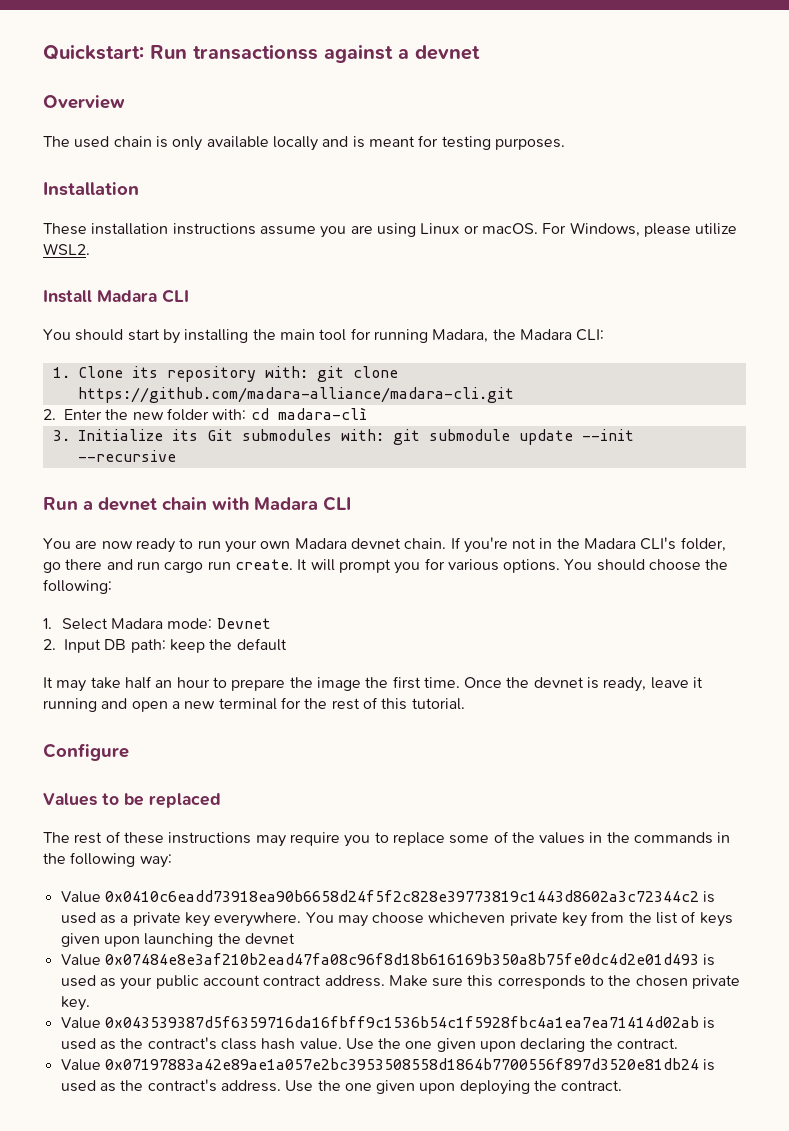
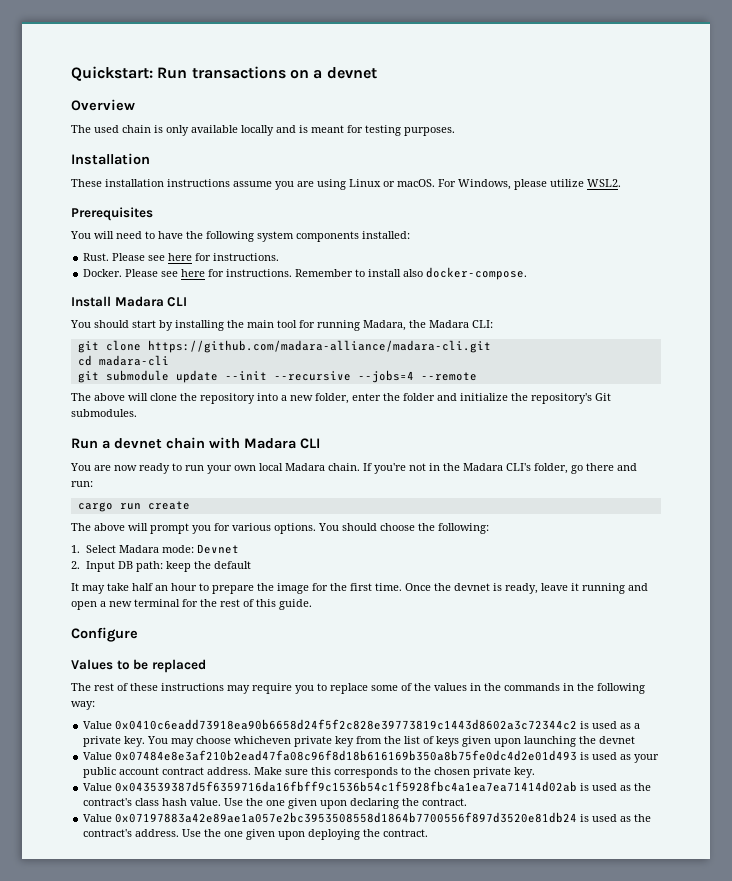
[193,44,393,63] transactionss against -> [191,66,309,79] transactions on
(90, 249) none -> [71,207,153,221] [70,231,410,242] [83,253,280,261] [83,267,528,280] // Prerequisites // You will need to have the following system components installed: // Rust. Please see here for instructions. // Docker. Please see here for instructions. Remember to install also docker-compose.
[52,366,398,382] [77,387,514,403] [43,407,367,421] [52,429,384,441] 1. Clone its repository with: git clone https://github.com/madara-alliance/madara-cli.git // 2. Enter the new folder with: cd madara-clì // 3. Initialize its Git submodules with: -> [77,340,491,353] [77,355,169,366] git clone https://github.com/madara-alliance/madara-cli.git // cd madara-cli //
(176, 456) none -> [357,370,477,383] [71,393,611,404] [71,409,137,417] --jobs=4 --remote // The above will clone the repository into a new folder, enter the folder and initialize the repository's Git submodules.
[294,538,401,549] Madara devnet -> [259,463,325,471] local Madara
[136,561,160,570] run -> [71,481,93,487] run: //
[234,559,308,570] create. It -> [147,501,190,510] [71,523,125,531] create // The above
(361, 684) none -> [312,583,328,591] for
[411,698,465,710] tutorial. -> [279,599,312,610] guide.
[184,912,302,927] key everywhere. -> [124,736,146,747] key.

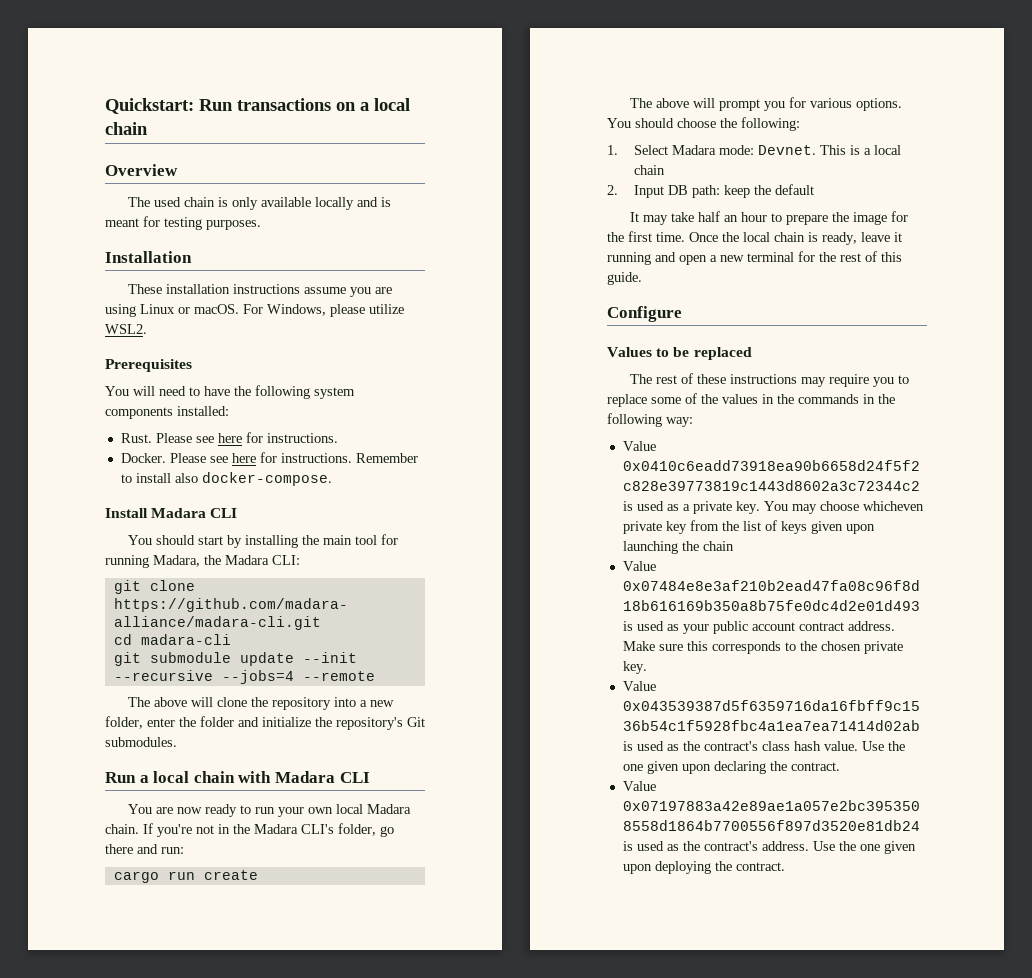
[326,67,377,79] devnet -> [374,98,410,111] [105,122,148,135] local chain
[114,438,162,449] devnet -> [153,771,190,783] local
[196,544,239,554] Devnet -> [758,145,902,155] [634,165,666,175] Devnet. This is a local chain
[454,583,490,591] devnet -> [743,232,805,242] local chain
[599,736,636,744] devnet -> [702,541,734,551] chain

